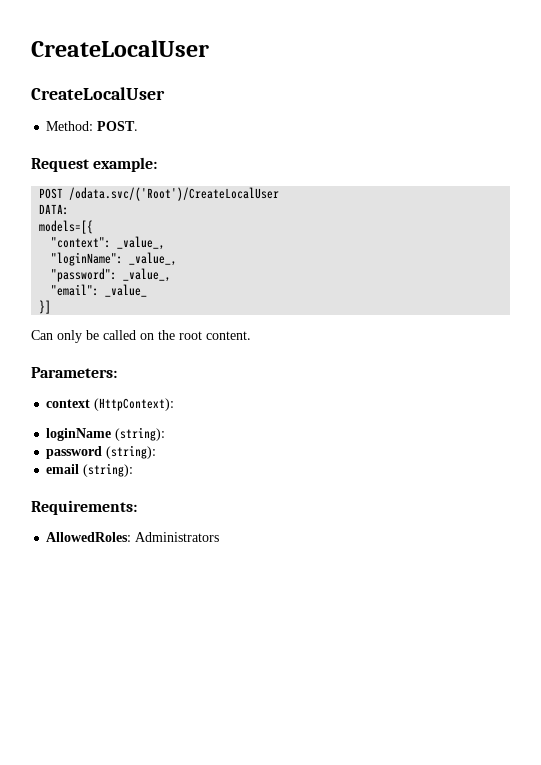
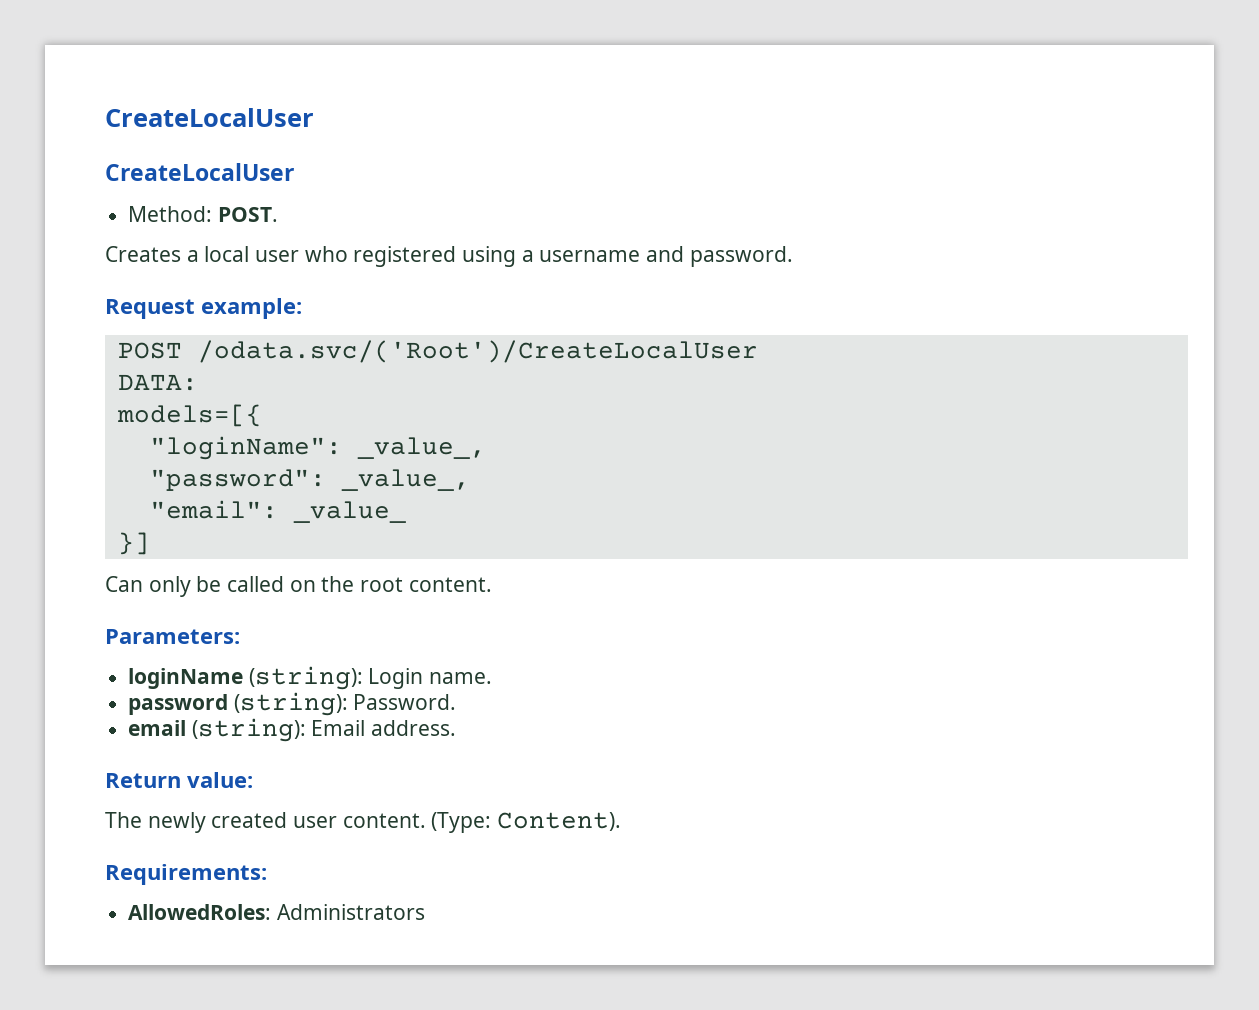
(139, 126) none -> [105,246,793,267] // Creates a local user who registered using a username and password.
[51,236,166,250] // "context": _value_, -> (262, 415) none
[46,398,175,411] // context (HttpContext): -> (240, 636) none
(166, 434) none -> [368,668,493,689] Login name.
(157, 452) none -> [353,694,457,710] Password.
(134, 470) none -> [311,720,457,736] [105,772,253,788] [105,812,622,833] Email address. // Return value: // The newly created user content. (Type: Content).

